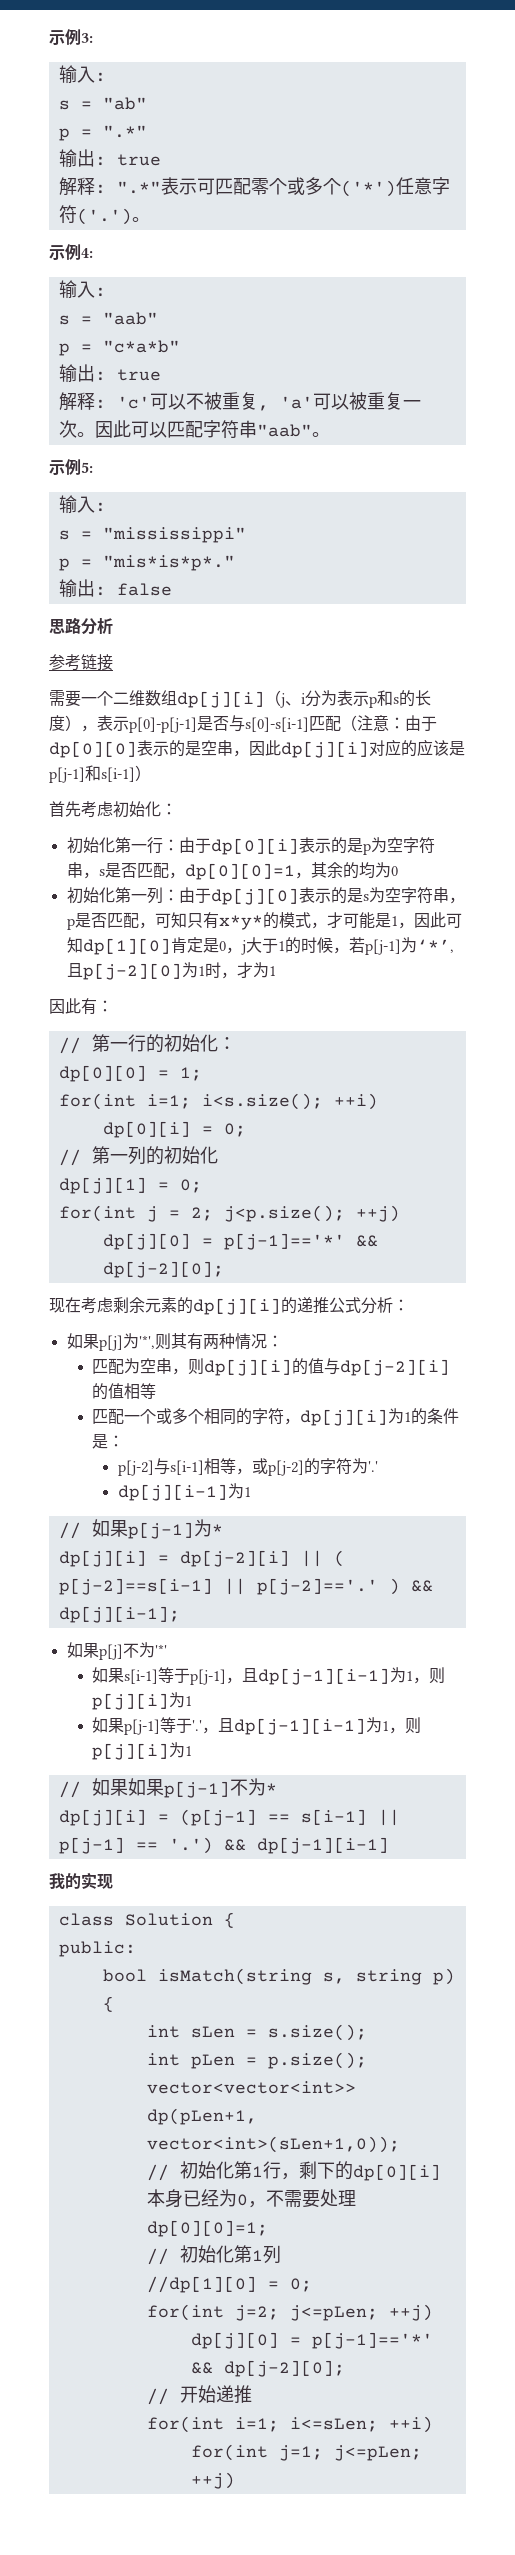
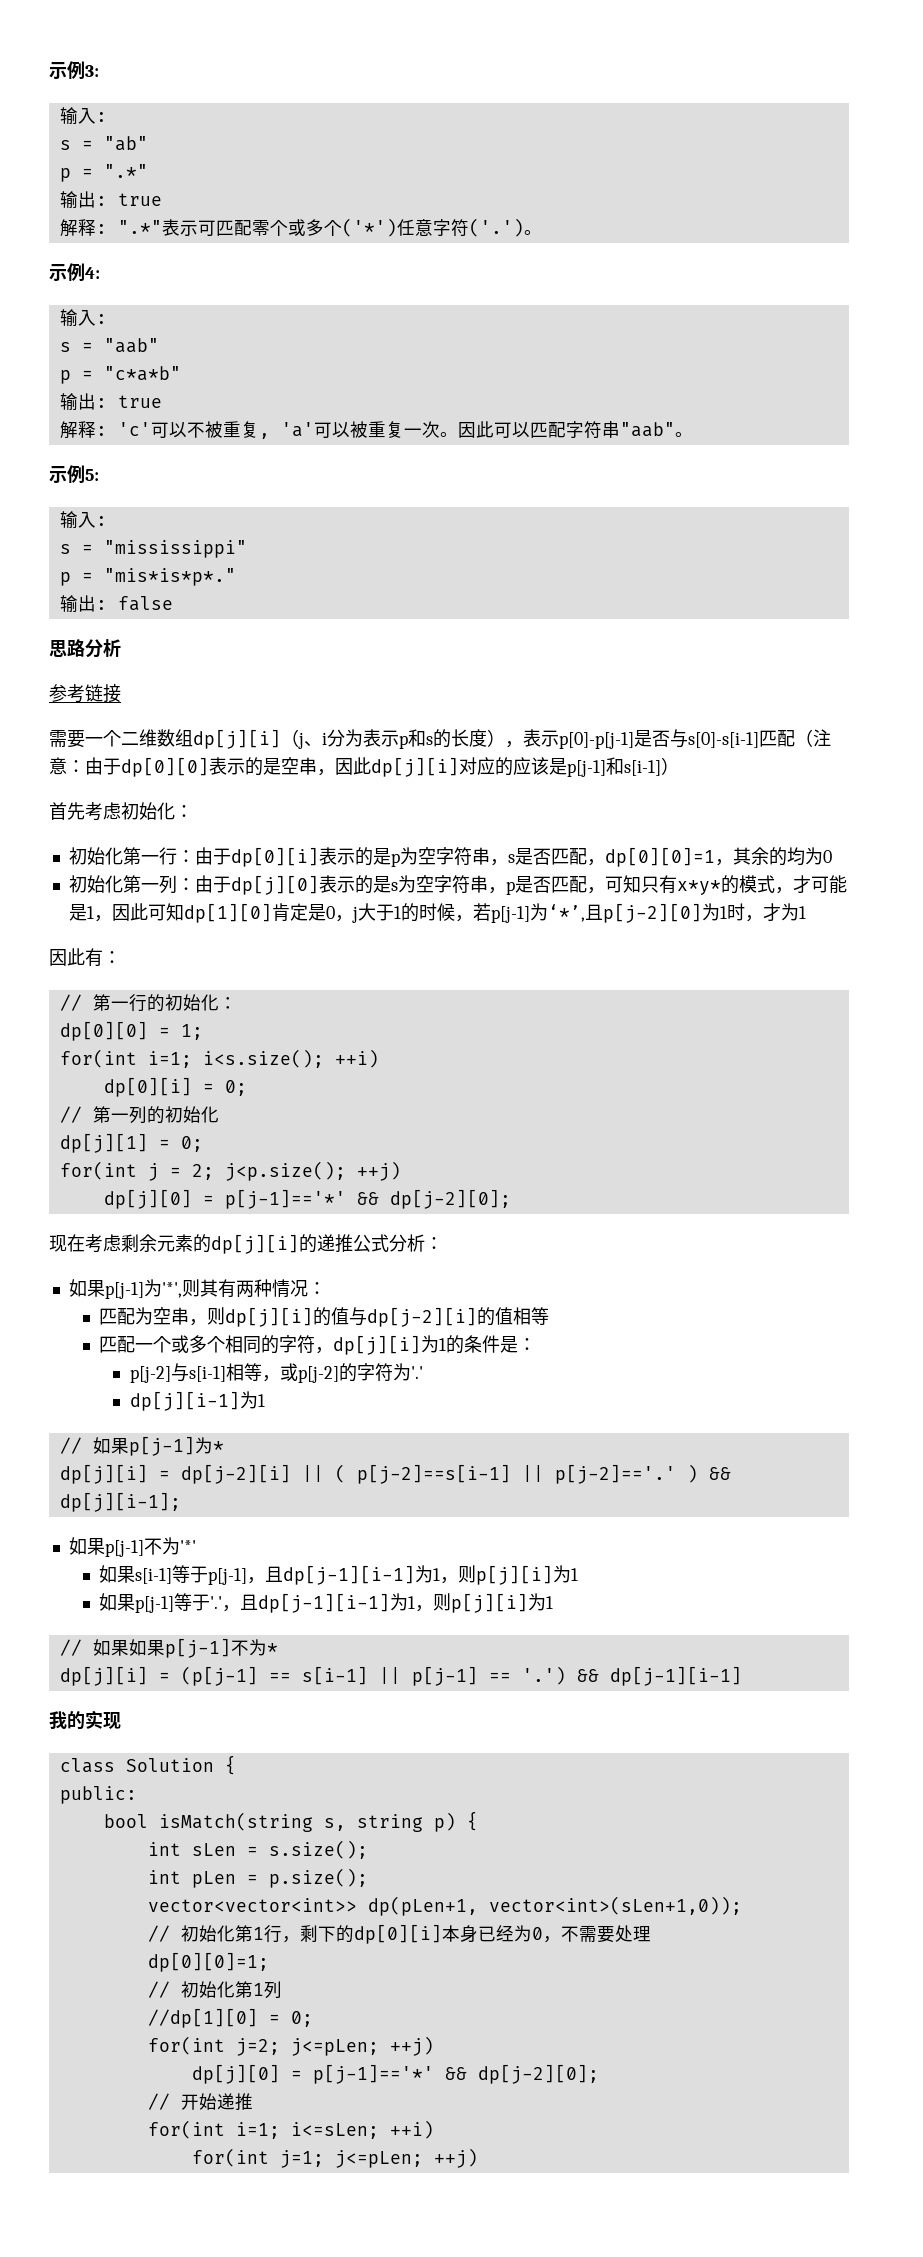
[98,1335,123,1351] p[j] -> [104,1282,144,1299] p[j-1]
[98,1644,123,1660] p[j] -> [104,1540,144,1557] p[j-1]

